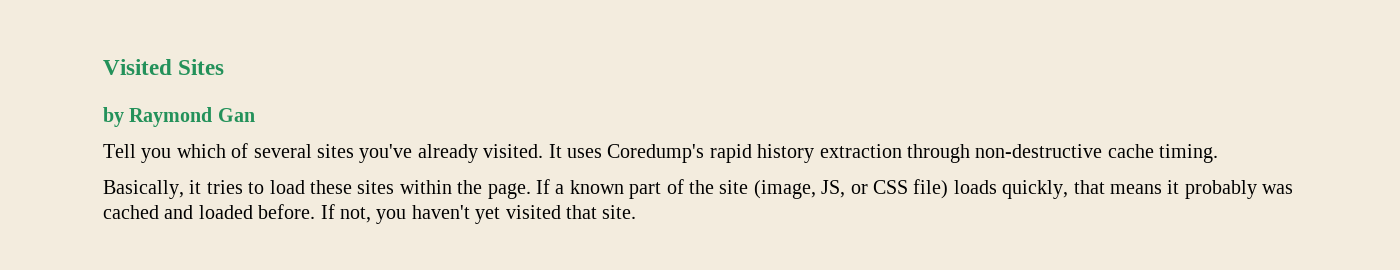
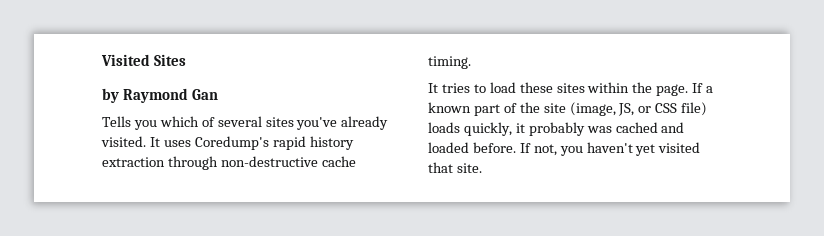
[103,144,136,158] Tell -> [102,116,131,127] Tells
[103,180,202,199] Basically, it -> [428,83,438,93] It
[1073,180,1162,194] that means -> (512, 129) none

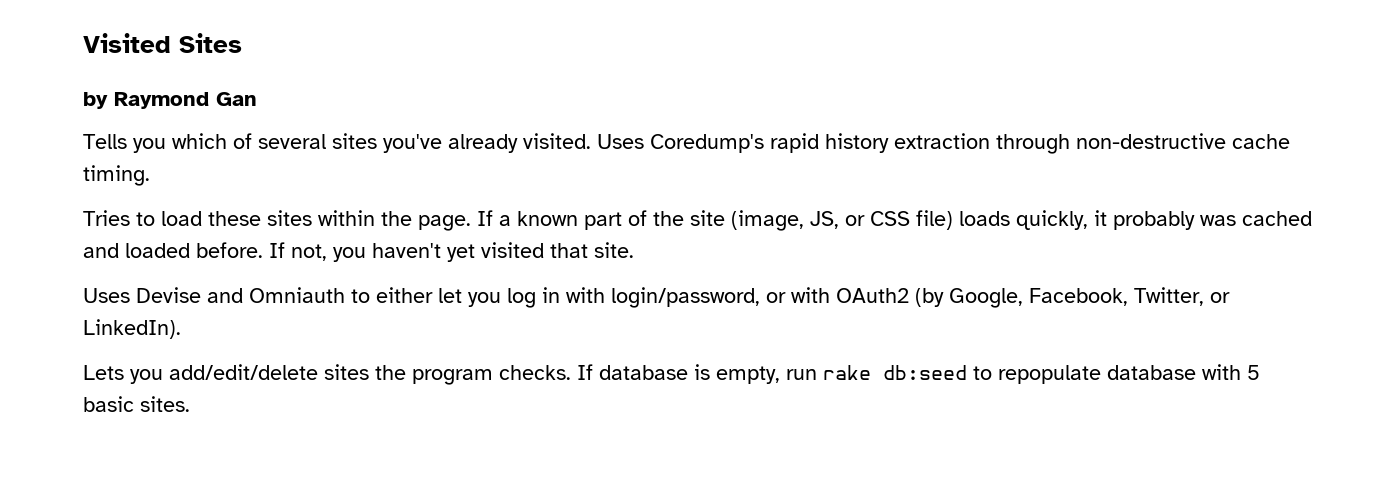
[149,137,191,147] It uses -> [597,134,644,149] Uses
[428,83,470,93] It tries -> [83,210,130,226] Tries
(482, 168) none -> [83,287,1230,308] [83,319,181,339] [83,364,1260,385] [83,396,190,412] // Uses Devise and Omniauth to either let you log in with login/password, or with OAuth2 (by Google, Facebook, Twitter, or LinkedIn). // Lets you add/edit/delete sites the program checks. If database is empty, run rake db:seed to repopulate database with 5 basic sites.

